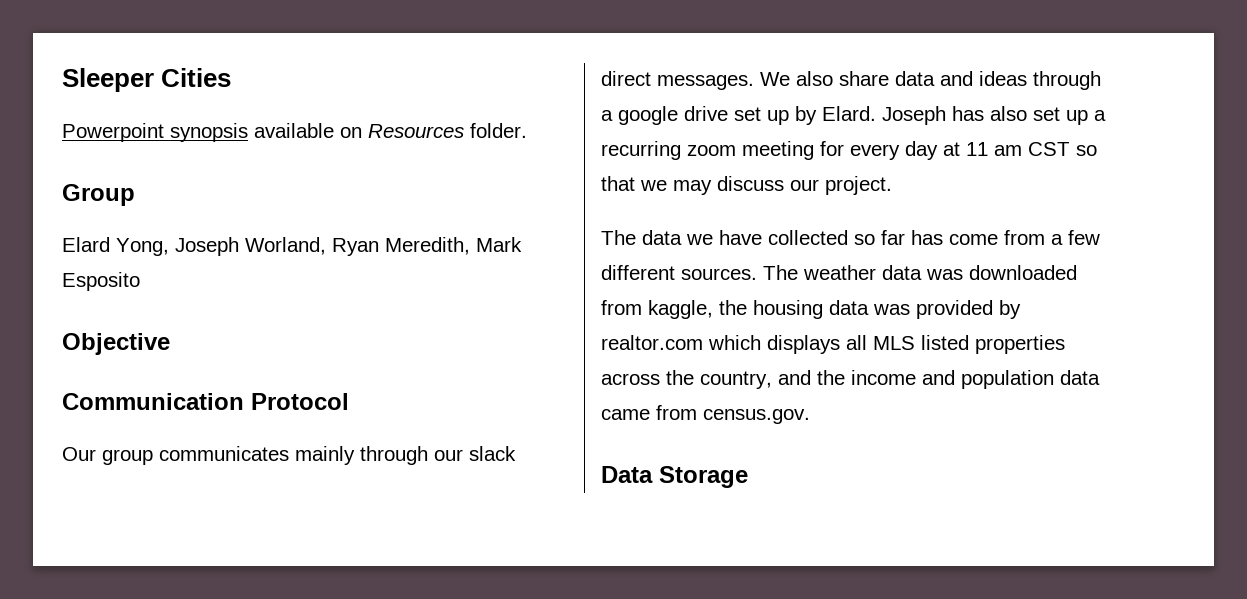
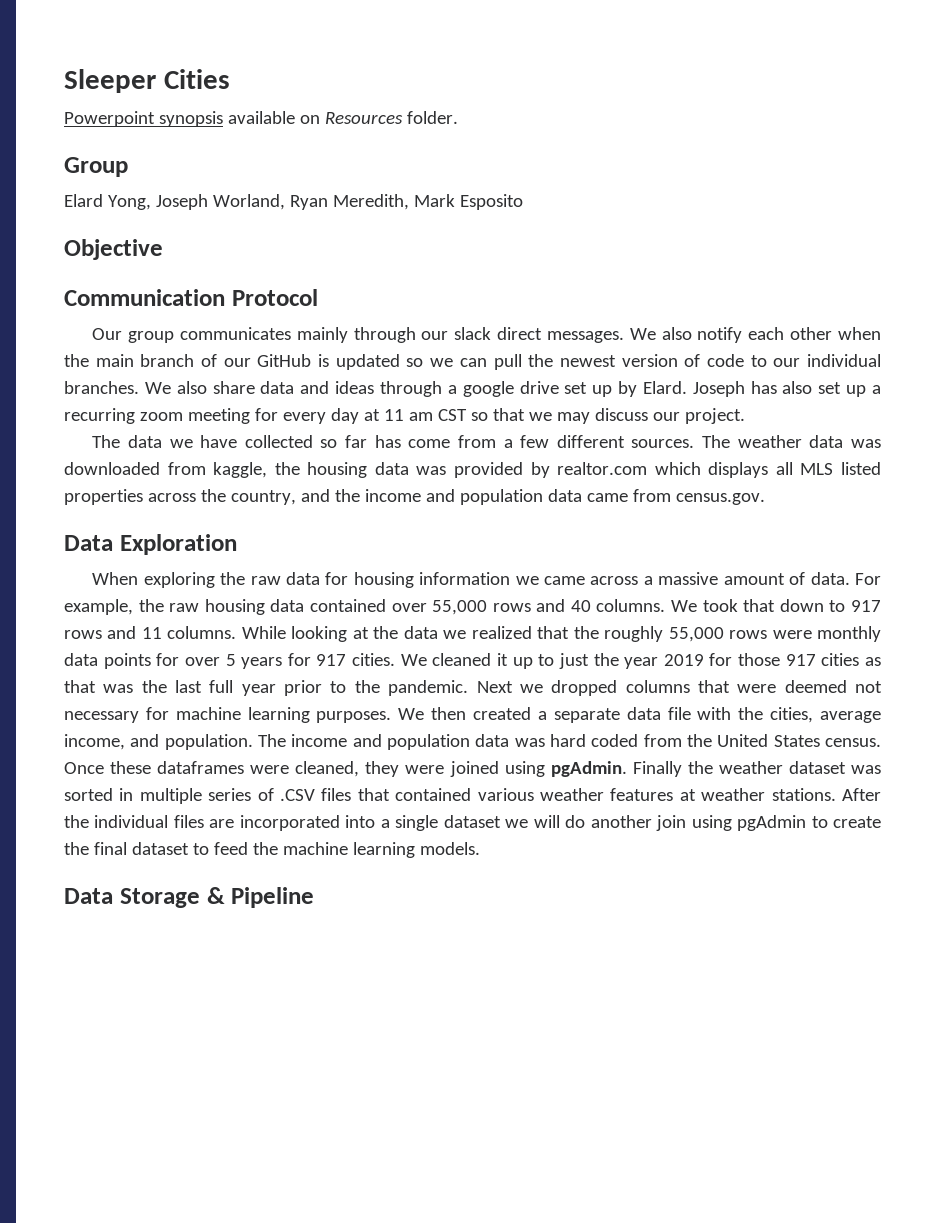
(833, 78) none -> [697,327,881,343] [64,354,882,370] [64,381,207,394] notify each other when the main branch of our GitHub is updated so we can pull the newest version of code to our individual branches. We also
(810, 416) none -> [64,534,237,555] [92,572,882,588] [64,599,882,615] [64,626,882,642] [64,653,881,669] [64,680,883,696] [64,707,882,723] [64,734,882,750] [64,761,881,777] [64,788,881,804] [64,815,882,831] [64,842,480,858] // Data Exploration // When exploring the raw data for housing information we came across a massive amount of data. For example, the raw housing data contained over 55,000 rows and 40 columns. We took that down to 917 rows and 11 columns. While looking at the data we realized that the roughly 55,000 rows were monthly data points for over 5 years for 917 cities. We cleaned it up to just the year 2019 for those 917 cities as that was the last full year prior to the pandemic. Next we dropped columns that were deemed not necessary for machine learning purposes. We then created a separate data file with the cities, average income, and population. The income and population data was hard coded from the United States census. Once these dataframes were cleaned, they were joined using pgAdmin. Finally the weather dataset was sorted in multiple series of .CSV files that contained various weather features at weather stations. After the individual files are incorporated into a single dataset we will do another join using pgAdmin to create the final dataset to feed the machine learning models.
(748, 477) none -> [206,887,315,908] & Pipeline

